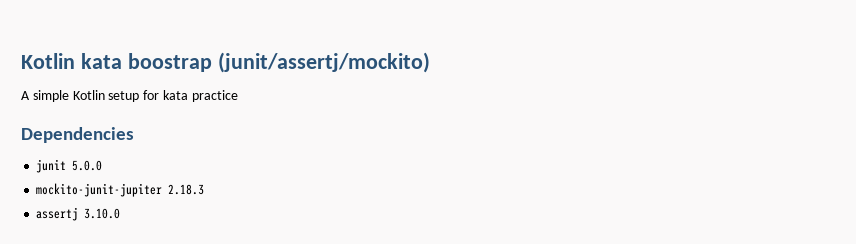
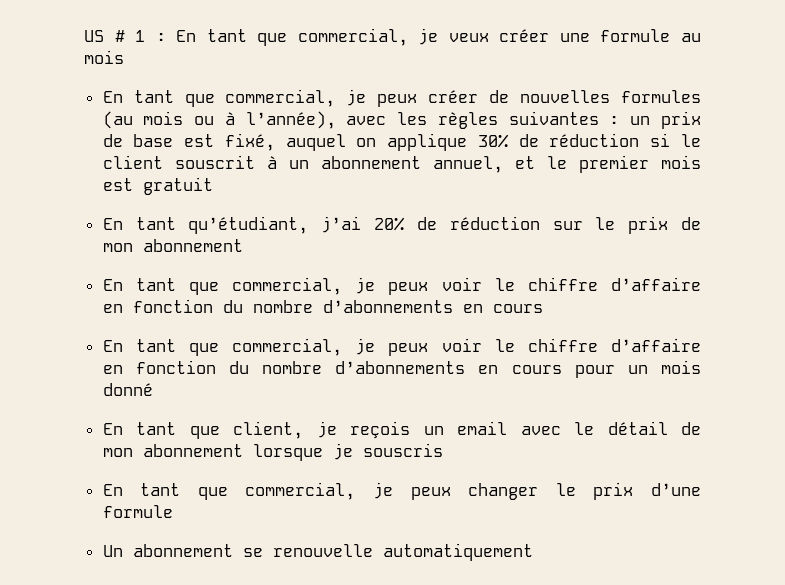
[21,52,430,73] [21,90,238,102] [21,127,134,143] [36,159,103,173] [36,183,205,197] [36,207,121,221] Kotlin kata boostrap (junit/assertj/mockito) // A simple Kotlin setup for kata practice // Dependencies // junit 5.0.0 // mockito-junit-jupiter 2.18.3 // assertj 3.10.0 -> [84,28,701,46] [84,50,124,64] [102,89,701,107] [102,111,701,129] [102,133,701,151] [102,155,701,173] [102,177,213,195] [102,216,701,234] [102,239,243,252] [102,277,701,295] [102,299,543,313] [102,338,701,356] [102,360,701,378] [102,383,153,396] [102,421,701,439] [102,443,443,461] [102,482,702,500] [102,505,173,518] [102,543,533,561] US # 1 : En tant que commercial, je veux créer une formule au mois // En tant que commercial, je peux créer de nouvelles formules (au mois ou à l’année), avec les règles suivantes : un prix de base est fixé, auquel on applique 30% de réduction si le client souscrit à un abonnement annuel, et le premier mois est gratuit // En tant qu’étudiant, j’ai 20% de réduction sur le prix de mon abonnement // En tant que commercial, je peux voir le chiffre d’affaire en fonction du nombre d’abonnements en cours // En tant que commercial, je peux voir le chiffre d’affaire en fonction du nombre d’abonnements en cours pour un mois donné // En tant que client, je reçois un email avec le détail de mon abonnement lorsque je souscris // En tant que commercial, je peux changer le prix d’une formule // Un abonnement se renouvelle automatiquement

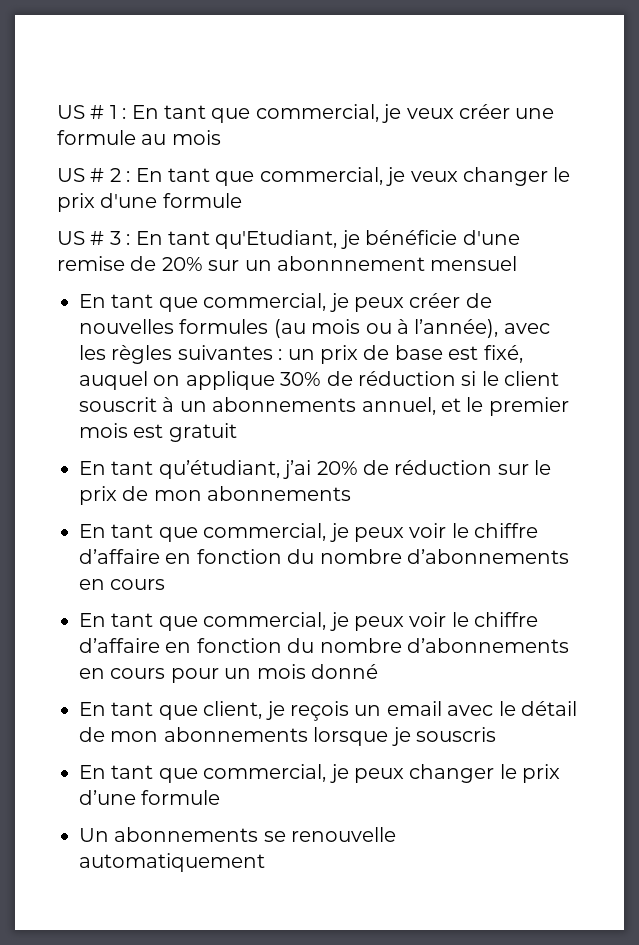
(124, 57) none -> [57,167,571,186] [57,193,242,212] [57,230,520,249] [57,256,518,271] // US # 2 : En tant que commercial, je veux changer le prix d'une formule // US # 3 : En tant qu'Etudiant, je bénéficie d'une remise de 20% sur un abonnnement mensuel
[320,156,421,169] abonnement -> [212,397,357,412] abonnements
[142,239,243,252] abonnement -> [207,486,352,501] abonnements
[142,444,243,457] abonnement -> [163,727,308,742] abonnements
[132,544,233,557] abonnement -> [114,827,259,842] abonnements

